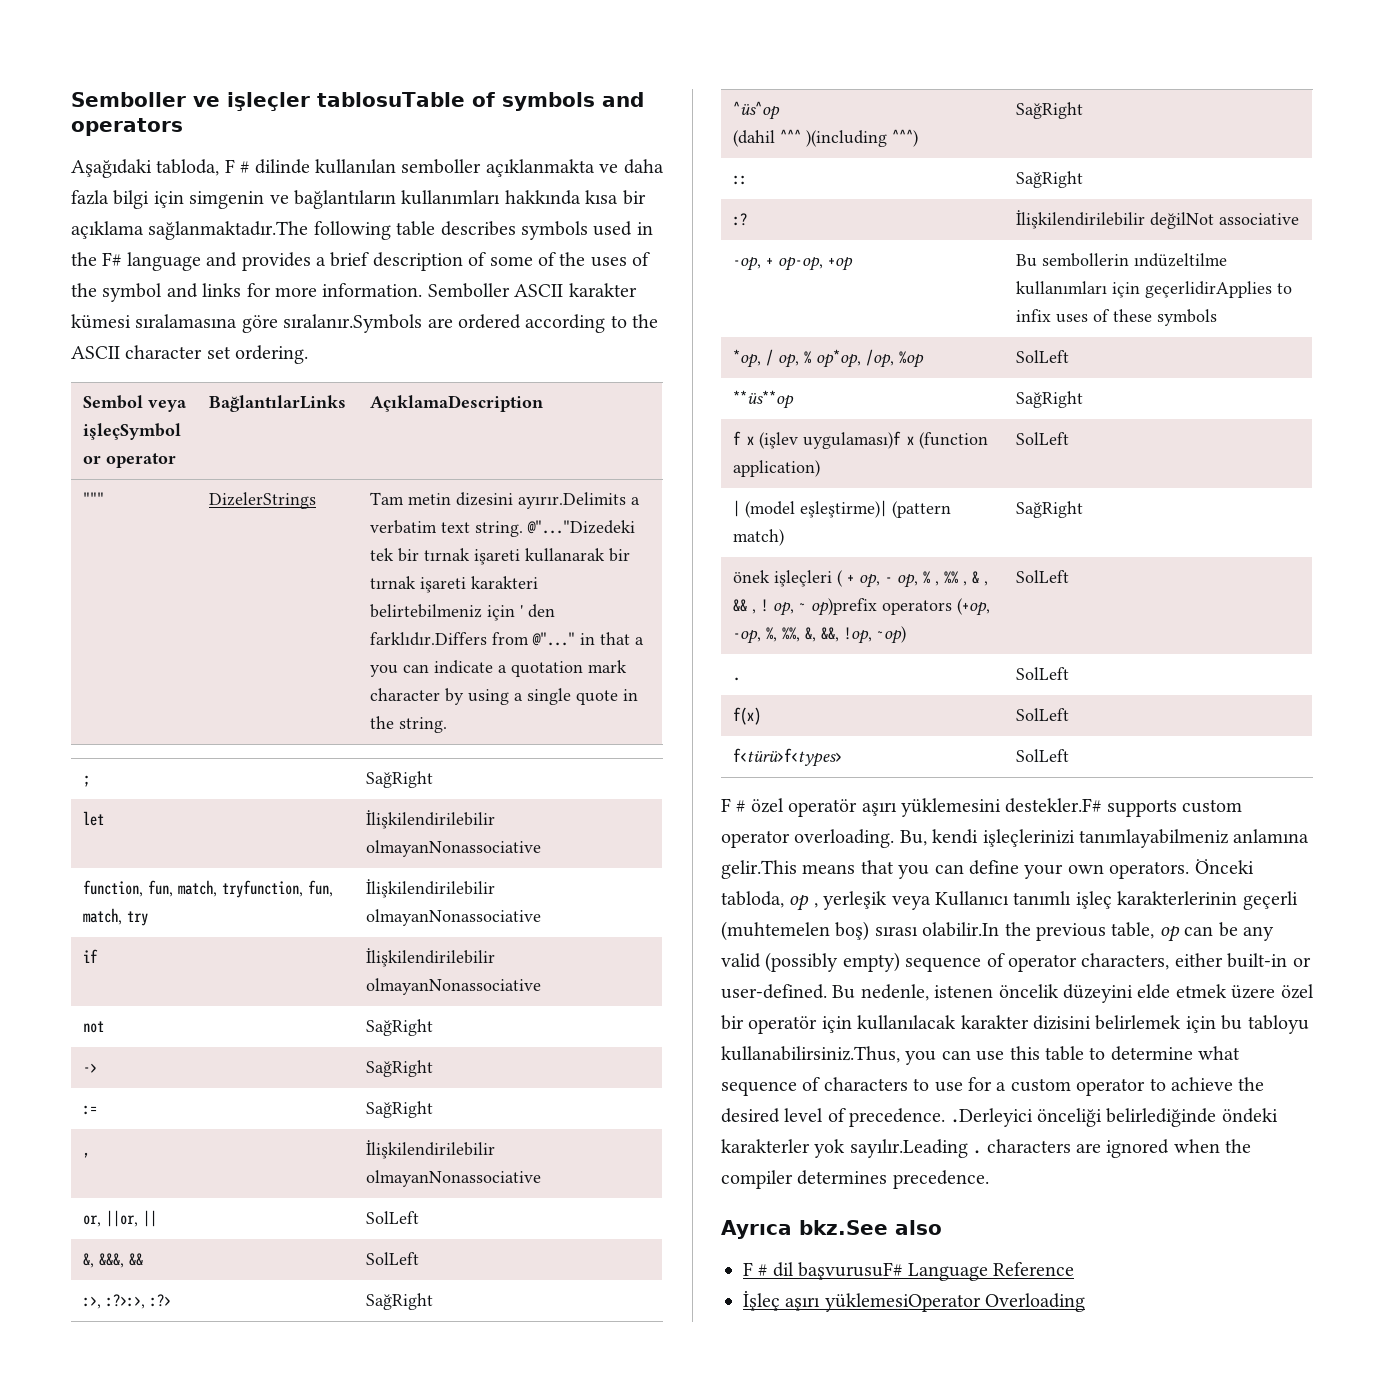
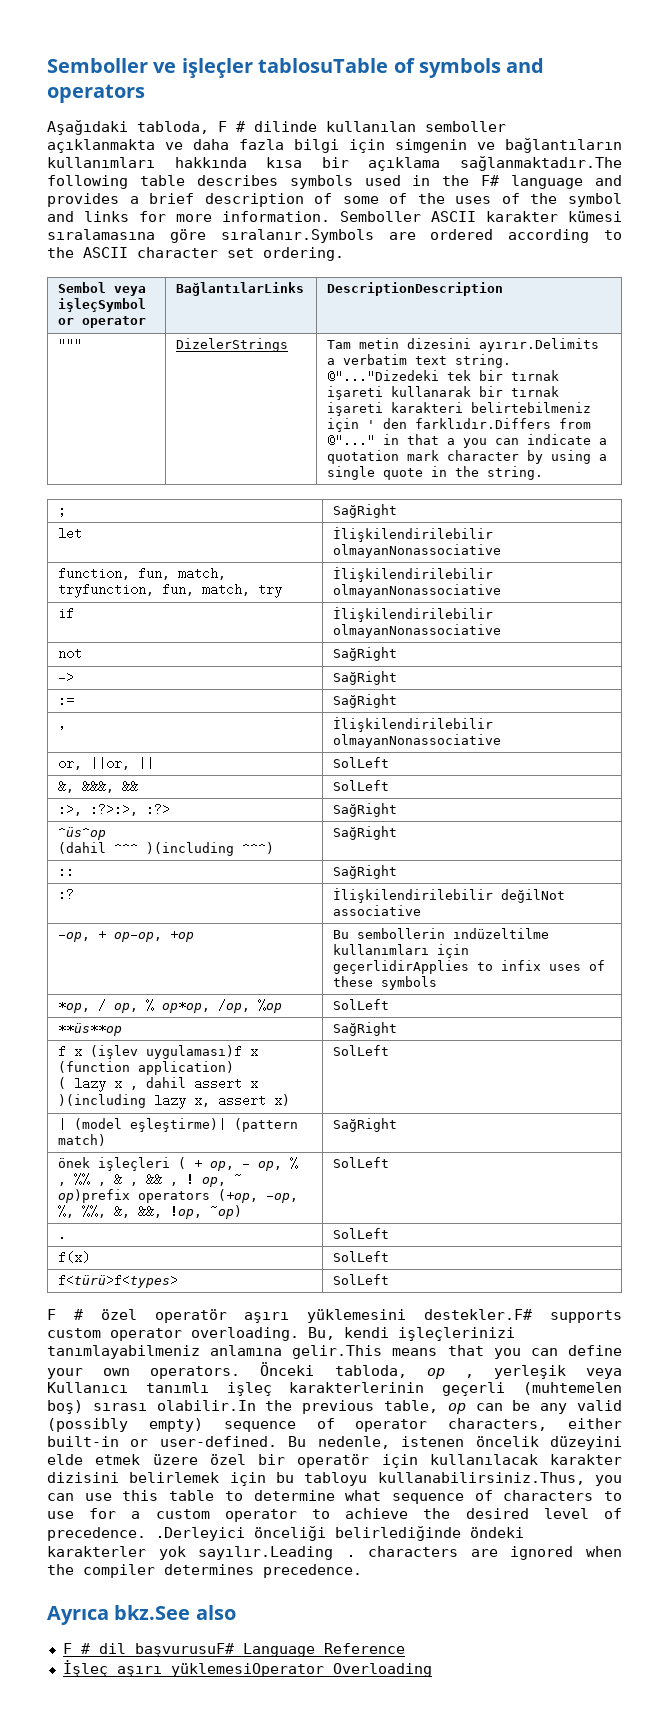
[369,395,543,412] AçıklamaDescription -> [327,282,504,296] DescriptionDescription
(820, 468) none -> [58,1077,259,1092] [58,1094,291,1109] // ( lazy x , dahil assert x )(including lazy x, assert x)

